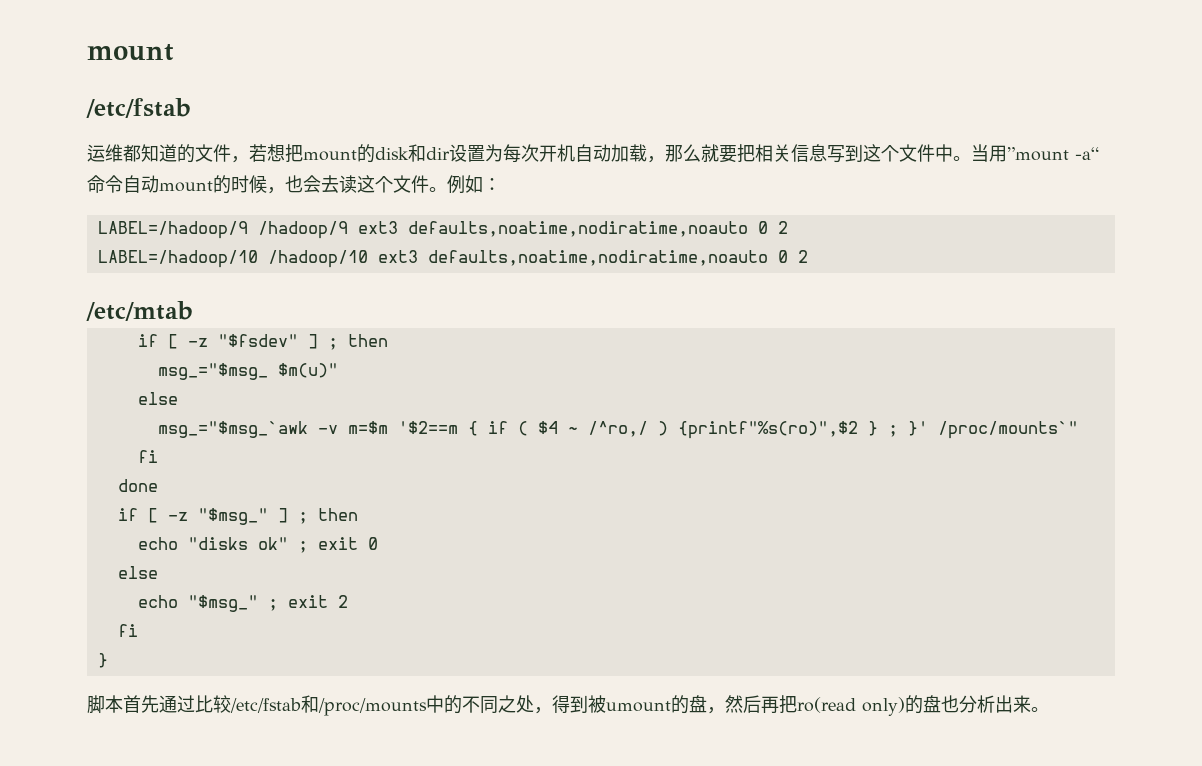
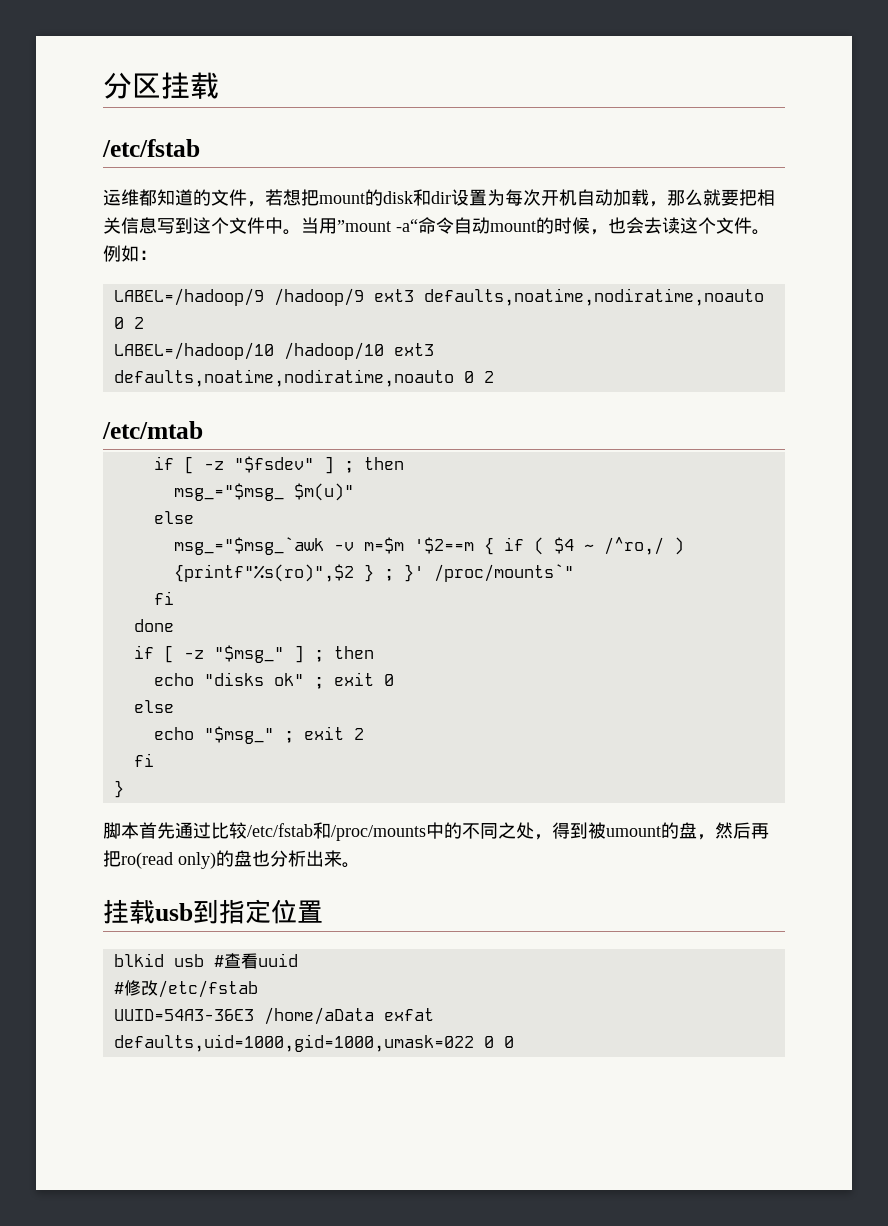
[87,44,174,61] mount -> [103,72,219,99] 分区挂载
(1049, 709) none -> [103,899,323,924] [113,953,298,969] [113,980,258,998] [113,1007,434,1025] [113,1034,514,1052] // 挂载usb到指定位置 // blkid usb #查看uuid // #修改/etc/fstab // UUID=54A3-36E3 /home/aData exfat defaults,uid=1000,gid=1000,umask=022 0 0

